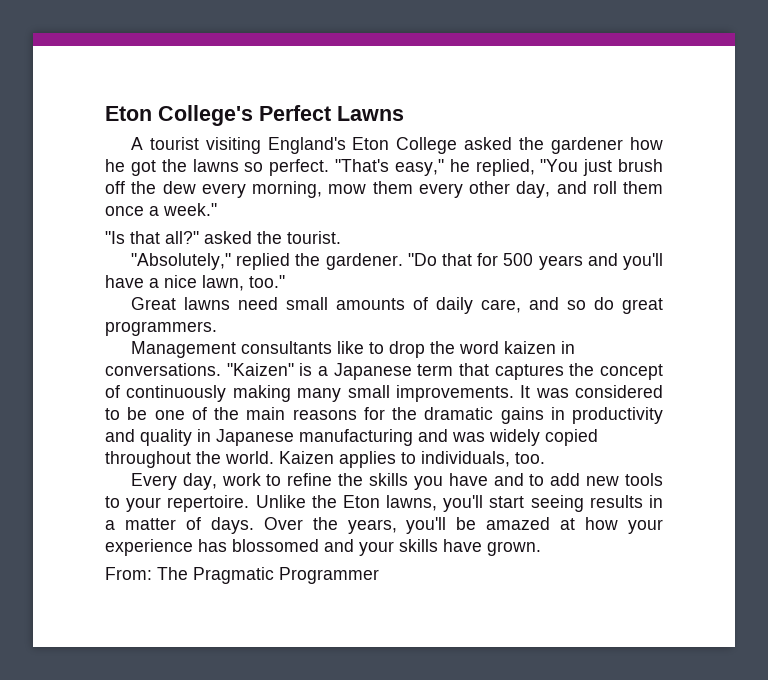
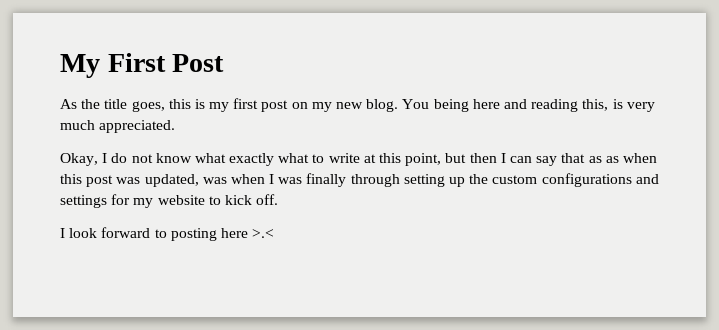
[105,105,404,126] [130,137,663,154] [105,159,663,176] [105,181,663,198] [105,203,217,216] [105,231,341,244] [130,253,664,270] [105,275,285,291] [130,297,664,314] [105,321,217,336] [130,341,575,358] [105,363,663,380] [105,385,663,402] [105,407,663,424] [105,429,598,446] [105,451,545,468] [130,473,663,490] [105,495,663,512] [105,517,664,534] [105,539,541,556] [105,567,379,584] Eton College's Perfect Lawns // A tourist visiting England's Eton College asked the gardener how he got the lawns so perfect. "That's easy," he replied, "You just brush off the dew every morning, mow them every other day, and roll them once a week." // "Is that all?" asked the tourist. // "Absolutely," replied the gardener. "Do that for 500 years and you'll have a nice lawn, too." // Great lawns need small amounts of daily care, and so do great programmers. // Management consultants like to drop the word kaizen in conversations. "Kaizen" is a Japanese term that captures the concept of continuously making many small improvements. It was considered to be one of the main reasons for the dramatic gains in productivity and quality in Japanese manufacturing and was widely copied throughout the world. Kaizen applies to individuals, too. // Every day, work to refine the skills you have and to add new tools to your repertoire. Unlike the Eton lawns, you'll start seeing results in a matter of days. Over the years, you'll be amazed at how your experience has blossomed and your skills have grown. // From: The Pragmatic Programmer -> [60,53,225,78] [60,98,655,112] [60,120,176,133] [60,153,657,166] [60,173,659,187] [60,194,279,208] [60,227,275,241] My First Post // As the title goes, this is my first post on my new blog. You being here and reading this, is very much appreciated. // Okay, I do not know what exactly what to write at this point, but then I can say that as as when this post was updated, was when I was finally through setting up the custom configurations and settings for my website to kick off. // I look forward to posting here >.<

